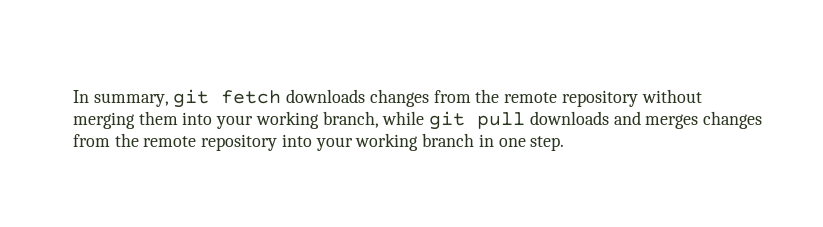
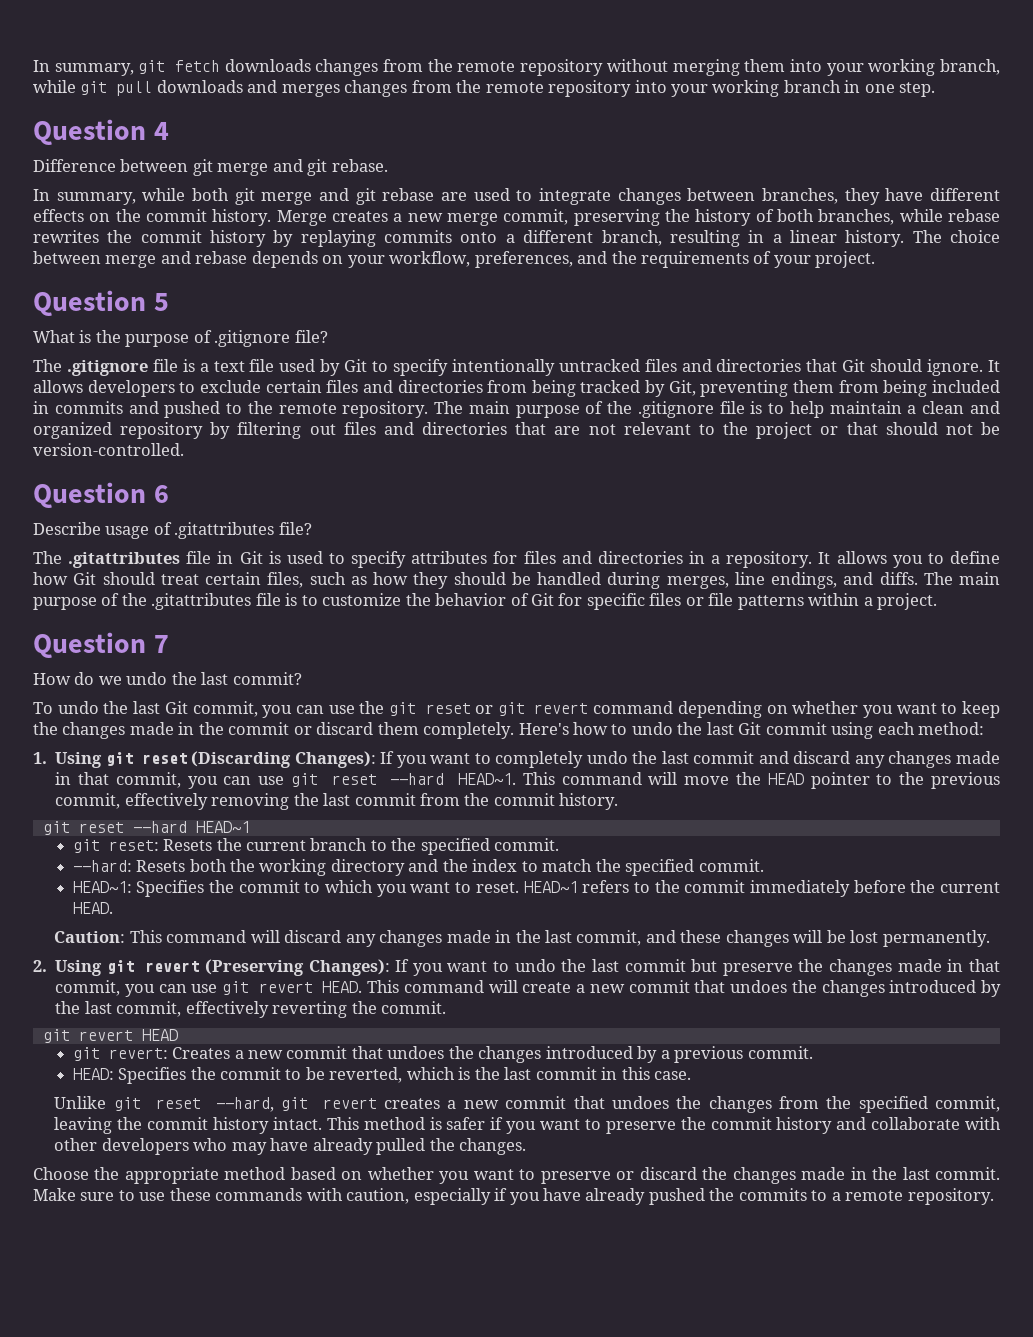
(565, 143) none -> [33,119,169,145] [33,159,388,176] [33,188,1000,205] [33,209,1001,226] [33,230,1001,247] [33,251,876,268] [33,290,169,316] [33,330,328,347] [33,359,1001,376] [33,380,1000,397] [33,401,1001,418] [33,422,1000,439] [33,443,184,456] [33,482,169,508] [33,522,312,539] [33,551,1000,568] [33,572,1000,589] [33,593,938,610] [33,632,169,658] [33,672,302,685] [33,701,1001,718] [33,722,985,739] [33,751,1000,768] [55,772,1001,789] [55,793,619,810] [42,821,250,835] [72,838,560,855] [72,859,764,876] [72,880,1001,897] [72,902,113,914] [54,930,990,947] [33,959,1000,976] [55,980,1002,997] [55,1001,446,1018] [42,1029,178,1043] [72,1046,813,1063] [72,1067,692,1084] [54,1096,1001,1113] [54,1117,1001,1134] [54,1138,527,1155] [33,1167,1001,1184] [33,1188,994,1205] // Question 4 // Difference between git merge and git rebase. // In summary, while both git merge and git rebase are used to integrate changes between branches, they have different effects on the commit history. Merge creates a new merge commit, preserving the history of both branches, while rebase rewrites the commit history by replaying commits onto a different branch, resulting in a linear history. The choice between merge and rebase depends on your workflow, preferences, and the requirements of your project. // Question 5 // What is the purpose of .gitignore file? // The .gitignore file is a text file used by Git to specify intentionally untracked files and directories that Git should ignore. It allows developers to exclude certain files and directories from being tracked by Git, preventing them from being included in commits and pushed to the remote repository. The main purpose of the .gitignore file is to help maintain a clean and organized repository by filtering out files and directories that are not relevant to the project or that should not be version-controlled. // Question 6 // Describe usage of .gitattributes file? // The .gitattributes file in Git is used to specify attributes for files and directories in a repository. It allows you to define how Git should treat certain files, such as how they should be handled during merges, line endings, and diffs. The main purpose of the .gitattributes file is to customize the behavior of Git for specific files or file patterns within a project. // Question 7 // How do we undo the last commit? // To undo the last Git commit, you can use the git reset or git revert command depending on whether you want to keep the changes made in the commit or discard them completely. Here's how to undo the last Git commit using each method: // 1. Using git reset (Discarding Changes): If you want to completely undo the last commit and discard any changes made in that commit, you can use git reset --hard HEAD~1. This command will move the HEAD pointer to the previous commit, effectively removing the last commit from the commit history. // git reset --hard HEAD~1 // git reset: Resets the current branch to the specified commit. // --hard: Resets both the working directory and the index to match the specified commit. // HEAD~1: Specifies the commit to which you want to reset. HEAD~1 refers to the commit immediately before the current HEAD. // Caution: This command will discard any changes made in the last commit, and these changes will be lost permanently. // 2. Using git revert (Preserving Changes): If you want to undo the last commit but preserve the changes made in that commit, you can use git revert HEAD. This command will create a new commit that undoes the changes introduced by the last commit, effectively reverting the commit. // git revert HEAD // git revert: Creates a new commit that undoes the changes introduced by a previous commit. // HEAD: Specifies the commit to be reverted, which is the last commit in this case. // Unlike git reset --hard, git revert creates a new commit that undoes the changes from the specified commit, leaving the commit history intact. This method is safer if you want to preserve the commit history and collaborate with other developers who may have already pulled the changes. // Choose the appropriate method based on whether you want to preserve or discard the changes made in the last commit. Make sure to use these commands with caution, especially if you have already pushed the commits to a remote repository.

